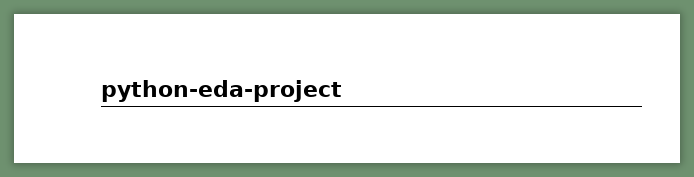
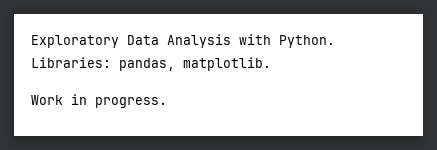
[101,80,342,102] python-eda-project -> [31,34,335,48] [31,57,271,71] [31,94,167,108] Exploratory Data Analysis with Python. Libraries: pandas, matplotlib. // Work in progress.

